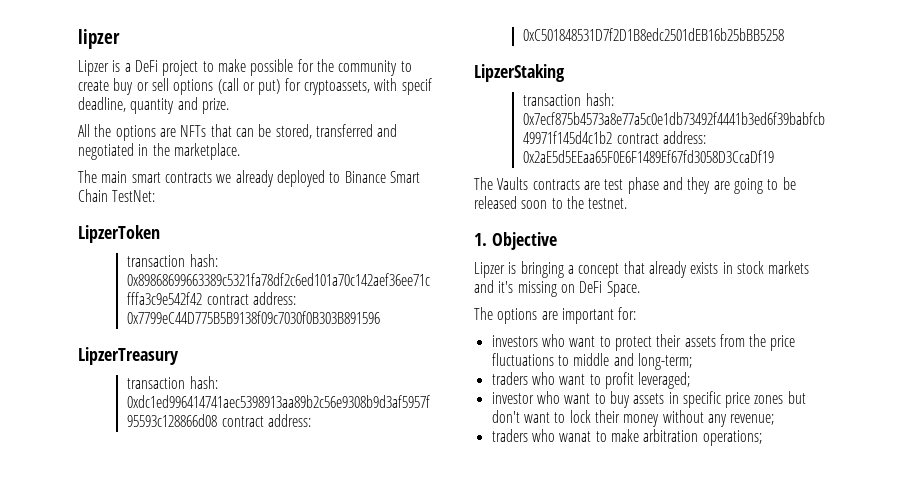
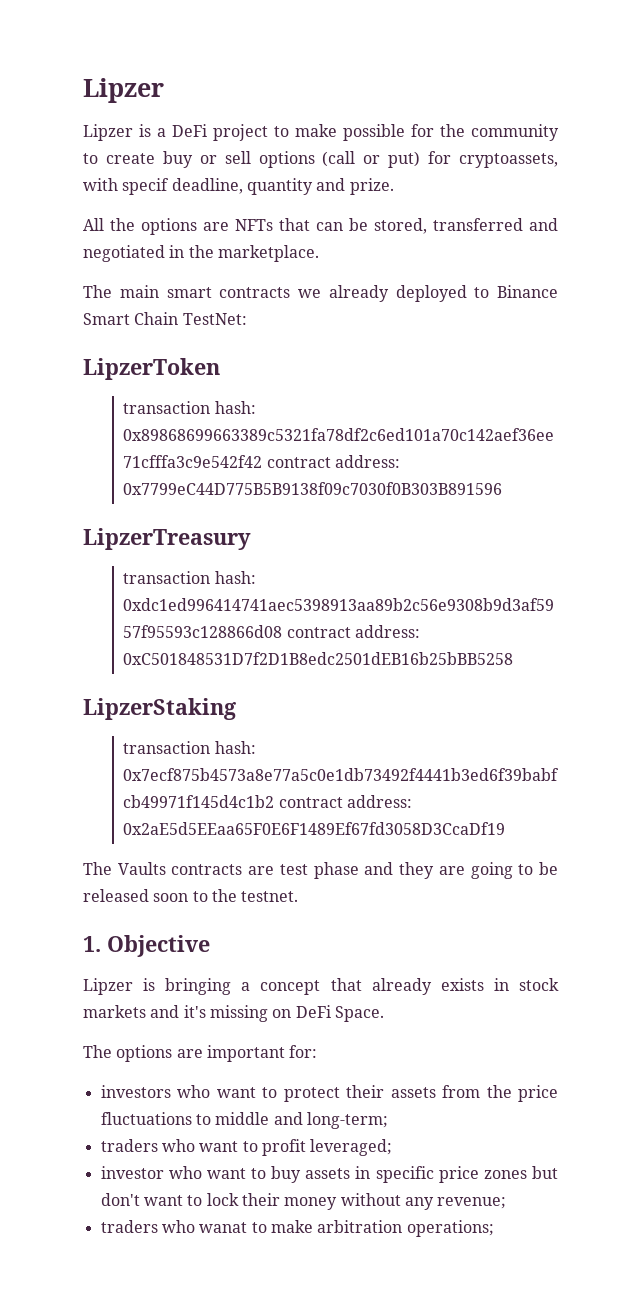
[78,29,120,49] lipzer -> [83,78,164,103] Lipzer

